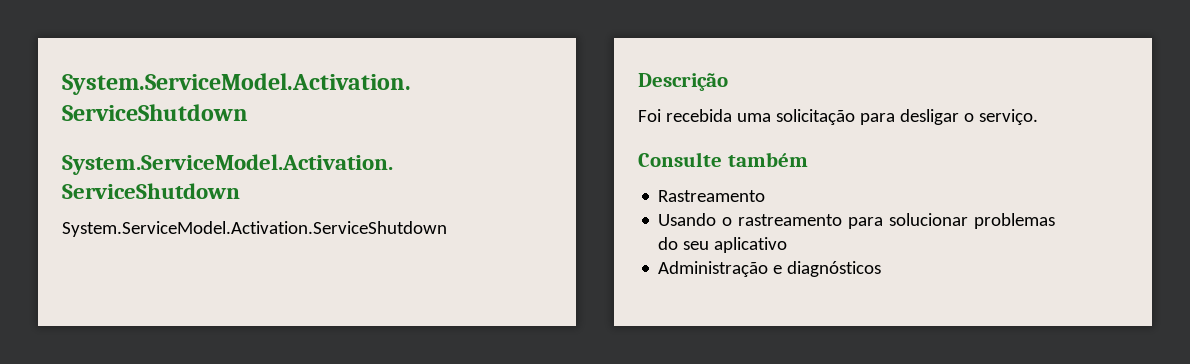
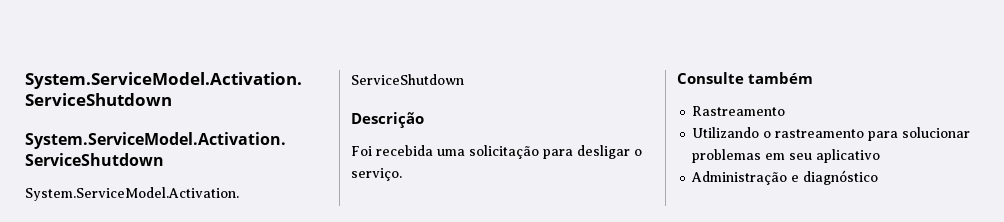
[658,213,717,226] Usando -> [692,127,760,138] Utilizando
[658,237,679,250] do -> [765,153,786,160] em
[787,261,882,277] diagnósticos -> [803,170,879,185] diagnóstico

